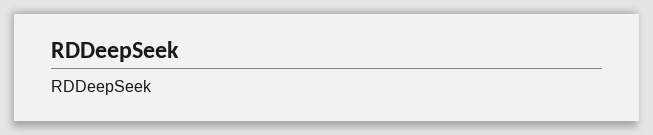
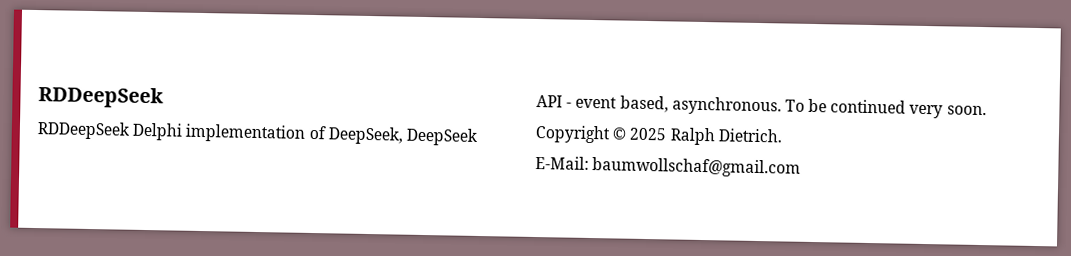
(152, 87) none -> [132,122,478,146] [536,95,987,119] [535,125,783,146] [535,156,802,178] Delphi implementation of DeepSeek, DeepSeek API - event based, asynchronous. To be continued very soon. // Copyright © 2025 Ralph Dietrich. // E-Mail: baumwollschaf@gmail.com

